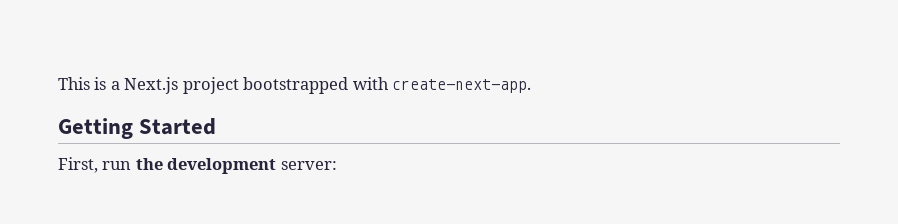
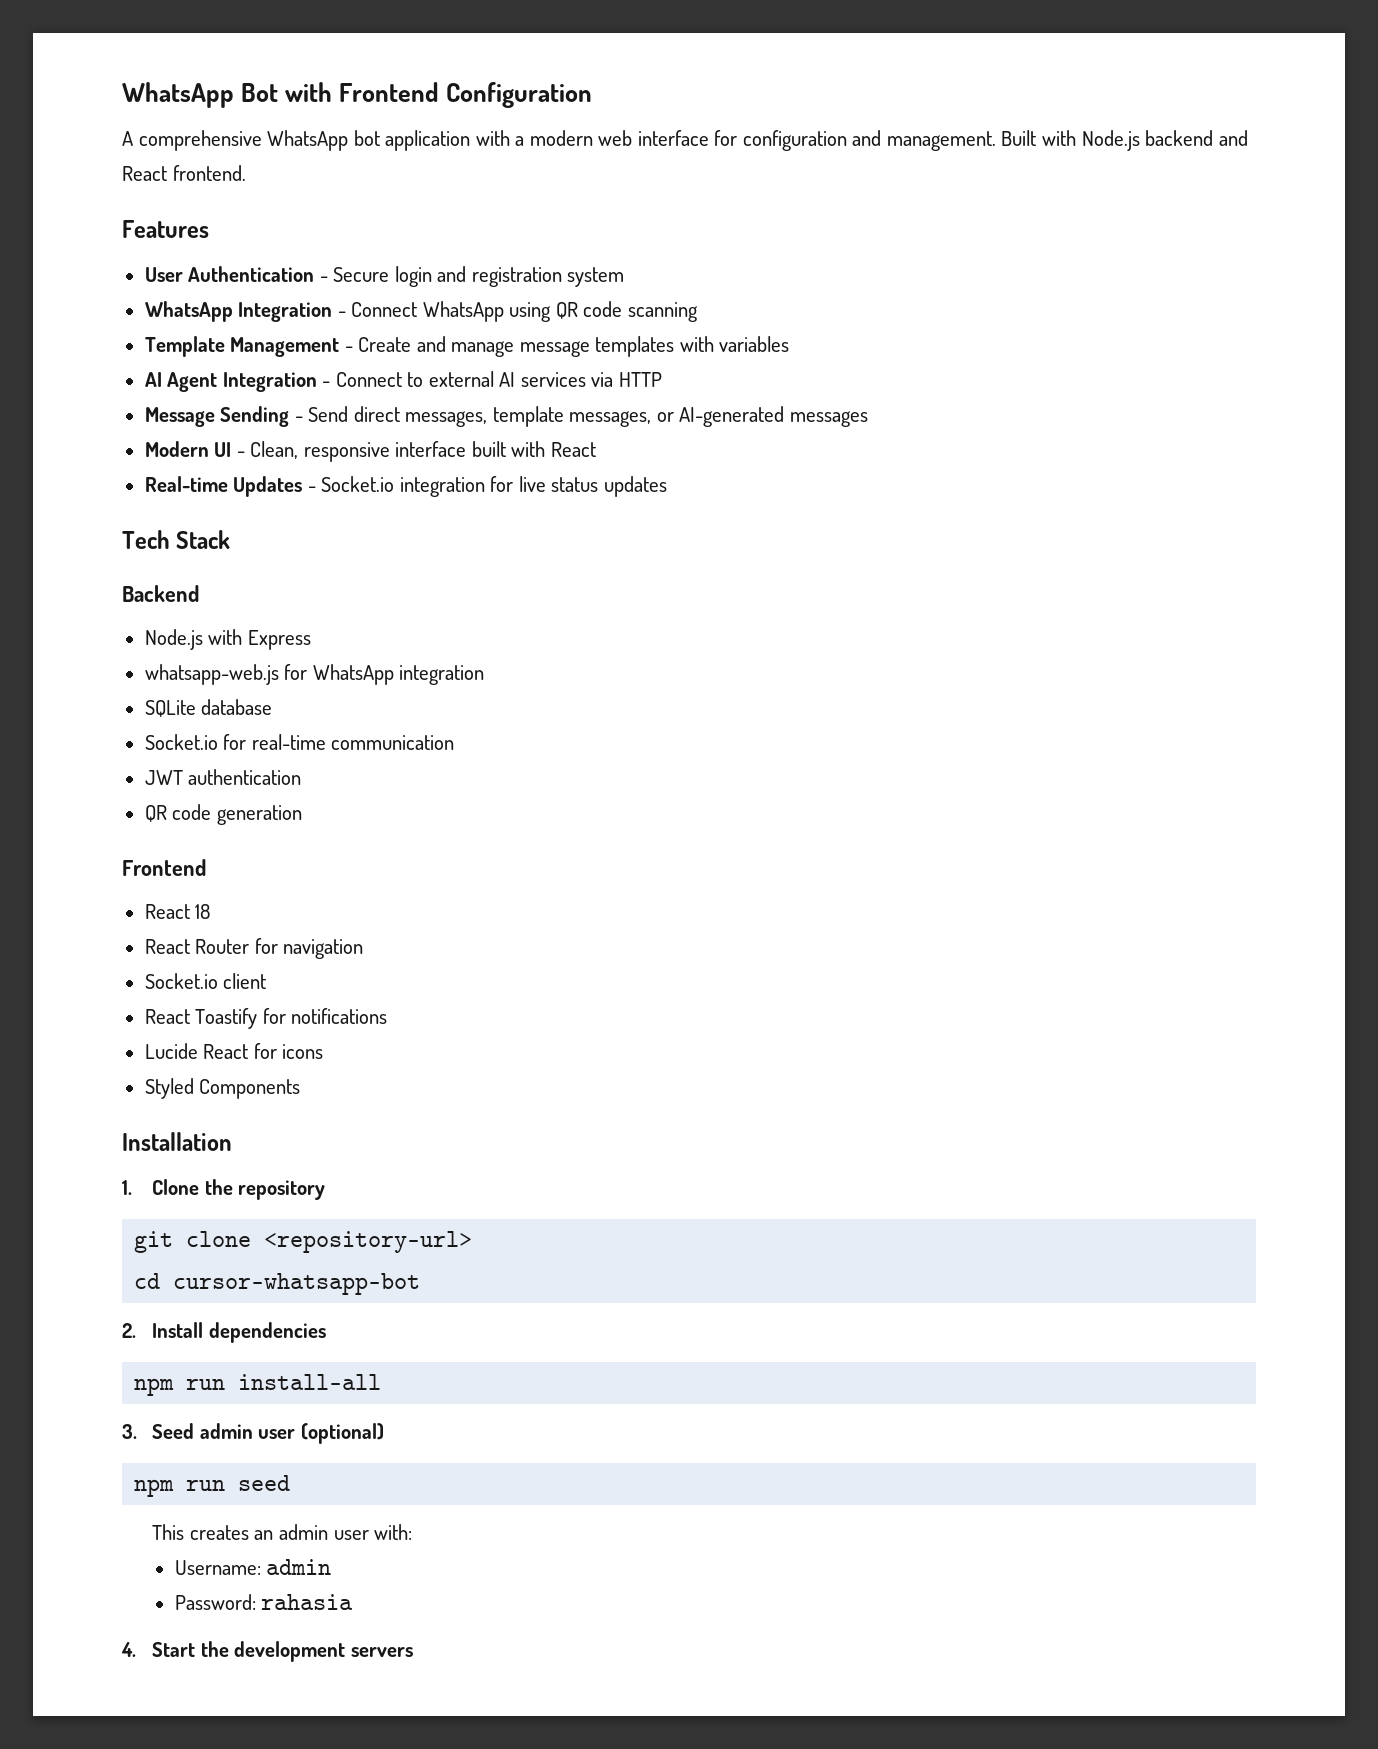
[58,77,532,94] [58,118,217,139] [58,157,132,173] This is a Next.js project bootstrapped with create-next-app. // Getting Started // First, run -> [122,82,593,108] [122,130,1248,151] [122,165,246,181] [122,220,209,238] [144,266,625,287] [144,301,698,322] [144,336,790,357] [144,371,662,392] [144,406,868,427] [144,441,596,462] [144,476,667,497] [122,530,231,549] [122,585,199,602] [144,629,311,650] [144,664,485,685] [144,699,273,717] [144,734,455,750] [144,769,302,785] [144,804,302,825] [122,859,206,876] [144,904,211,919] [144,938,364,959] [144,973,267,989] [144,1008,388,1029] [144,1043,324,1059] [144,1078,301,1099] [122,1132,232,1151] [122,1179,326,1200] [134,1231,473,1253] [134,1273,421,1295] [122,1322,326,1343] [134,1374,382,1396] [122,1423,384,1444] [134,1475,291,1497] [152,1524,413,1540] [174,1559,332,1575] [174,1594,354,1610] [121,1642,196,1657] WhatsApp Bot with Frontend Configuration // A comprehensive WhatsApp bot application with a modern web interface for configuration and management. Built with Node.js backend and React frontend. // Features // User Authentication - Secure login and registration system // WhatsApp Integration - Connect WhatsApp using QR code scanning // Template Management - Create and manage message templates with variables // AI Agent Integration - Connect to external AI services via HTTP // Message Sending - Send direct messages, template messages, or AI-generated messages // Modern UI - Clean, responsive interface built with React // Real-time Updates - Socket.io integration for live status updates // Tech Stack // Backend // Node.js with Express // whatsapp-web.js for WhatsApp integration // SQLite database // Socket.io for real-time communication // JWT authentication // QR code generation // Frontend // React 18 // React Router for navigation // Socket.io client // React Toastify for notifications // Lucide React for icons // Styled Components // Installation // 1. Clone the repository // git clone <repository-url> // cd cursor-whatsapp-bot // 2. Install dependencies // npm run install-all // 3. Seed admin user (optional) // npm run seed // This creates an admin user with: // Username: admin // Password: rahasia // 4. Start
[280,161,337,170] server: -> [350,1647,413,1657] servers

